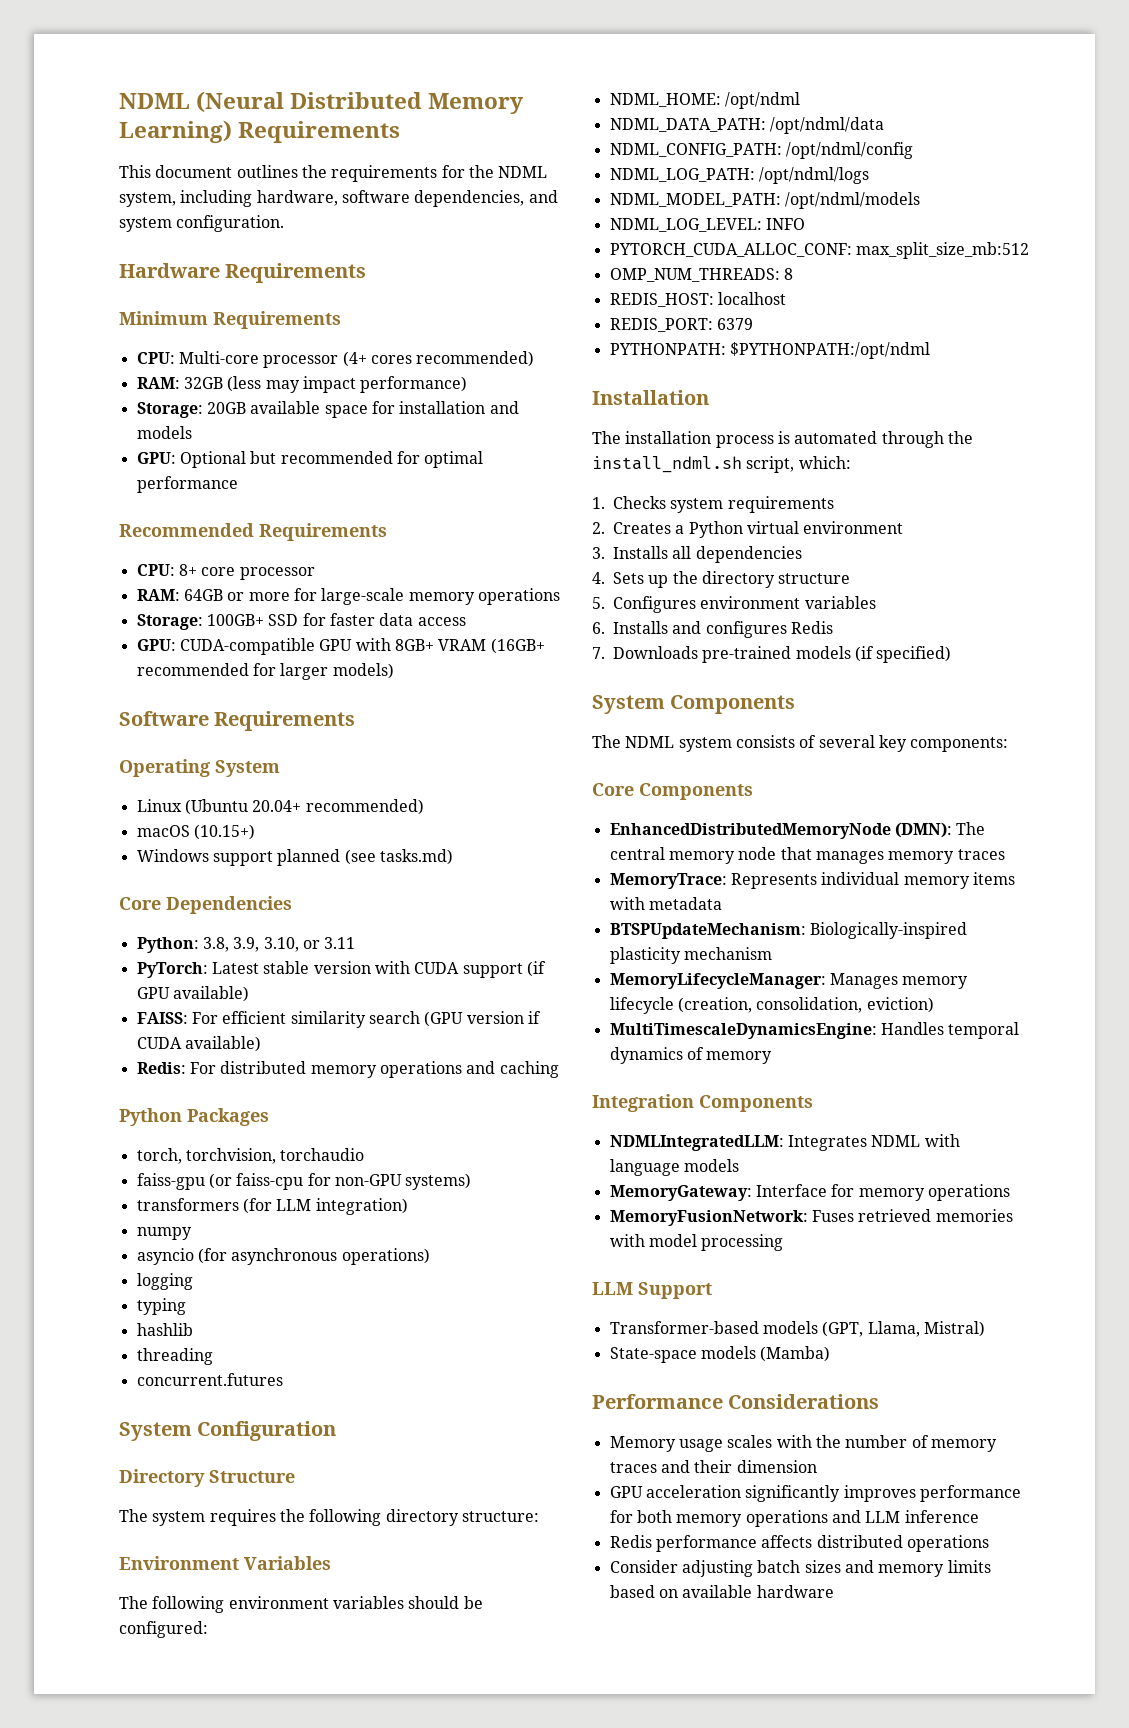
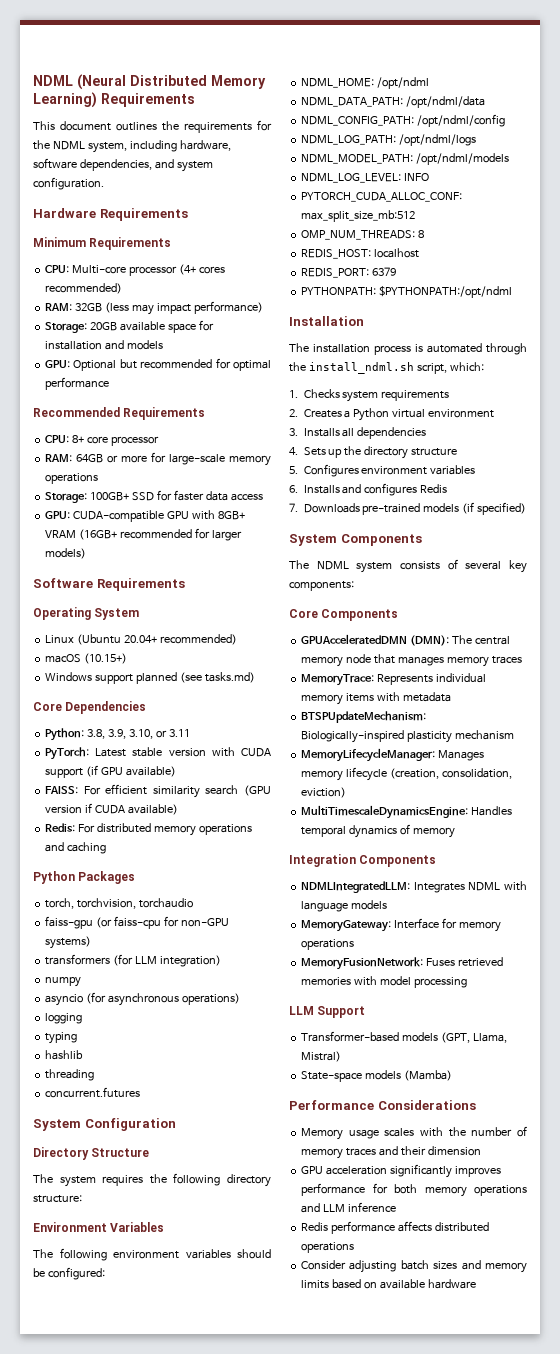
[609,823,891,839] EnhancedDistributedMemoryNode -> [301,634,408,645] GPUAcceleratedDMN

